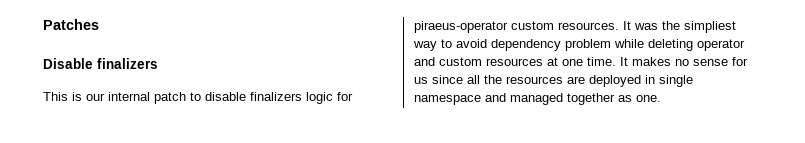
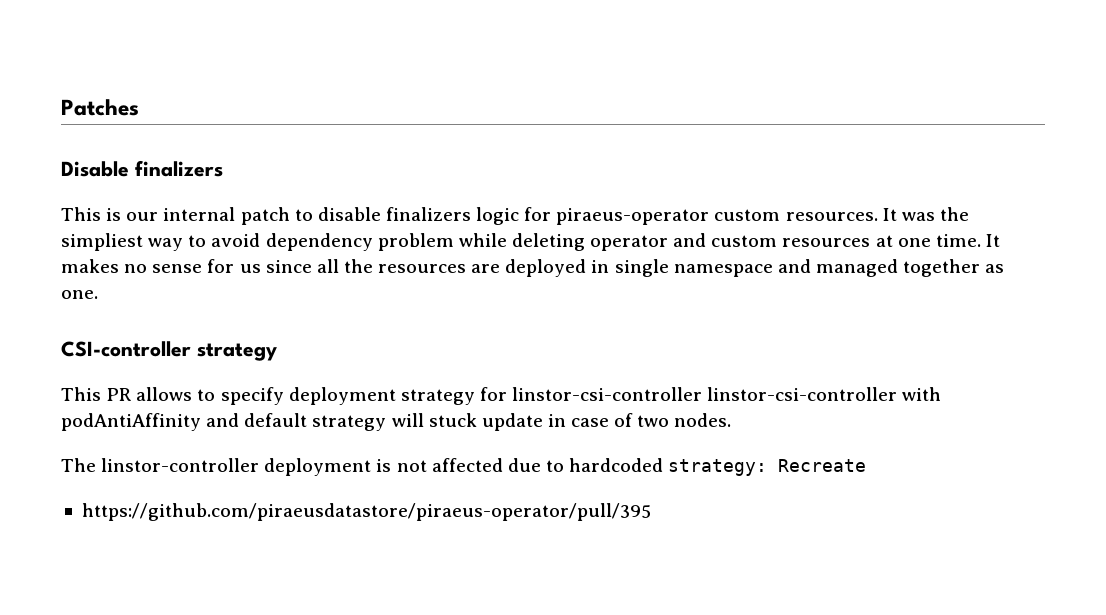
(661, 98) none -> [61,341,277,361] [61,387,942,405] [61,413,732,431] [61,458,867,476] [81,503,651,521] // CSI-controller strategy // This PR allows to specify deployment strategy for linstor-csi-controller linstor-csi-controller with podAntiAffinity and default strategy will stuck update in case of two nodes. // The linstor-controller deployment is not affected due to hardcoded strategy: Recreate // https://github.com/piraeusdatastore/piraeus-operator/pull/395

